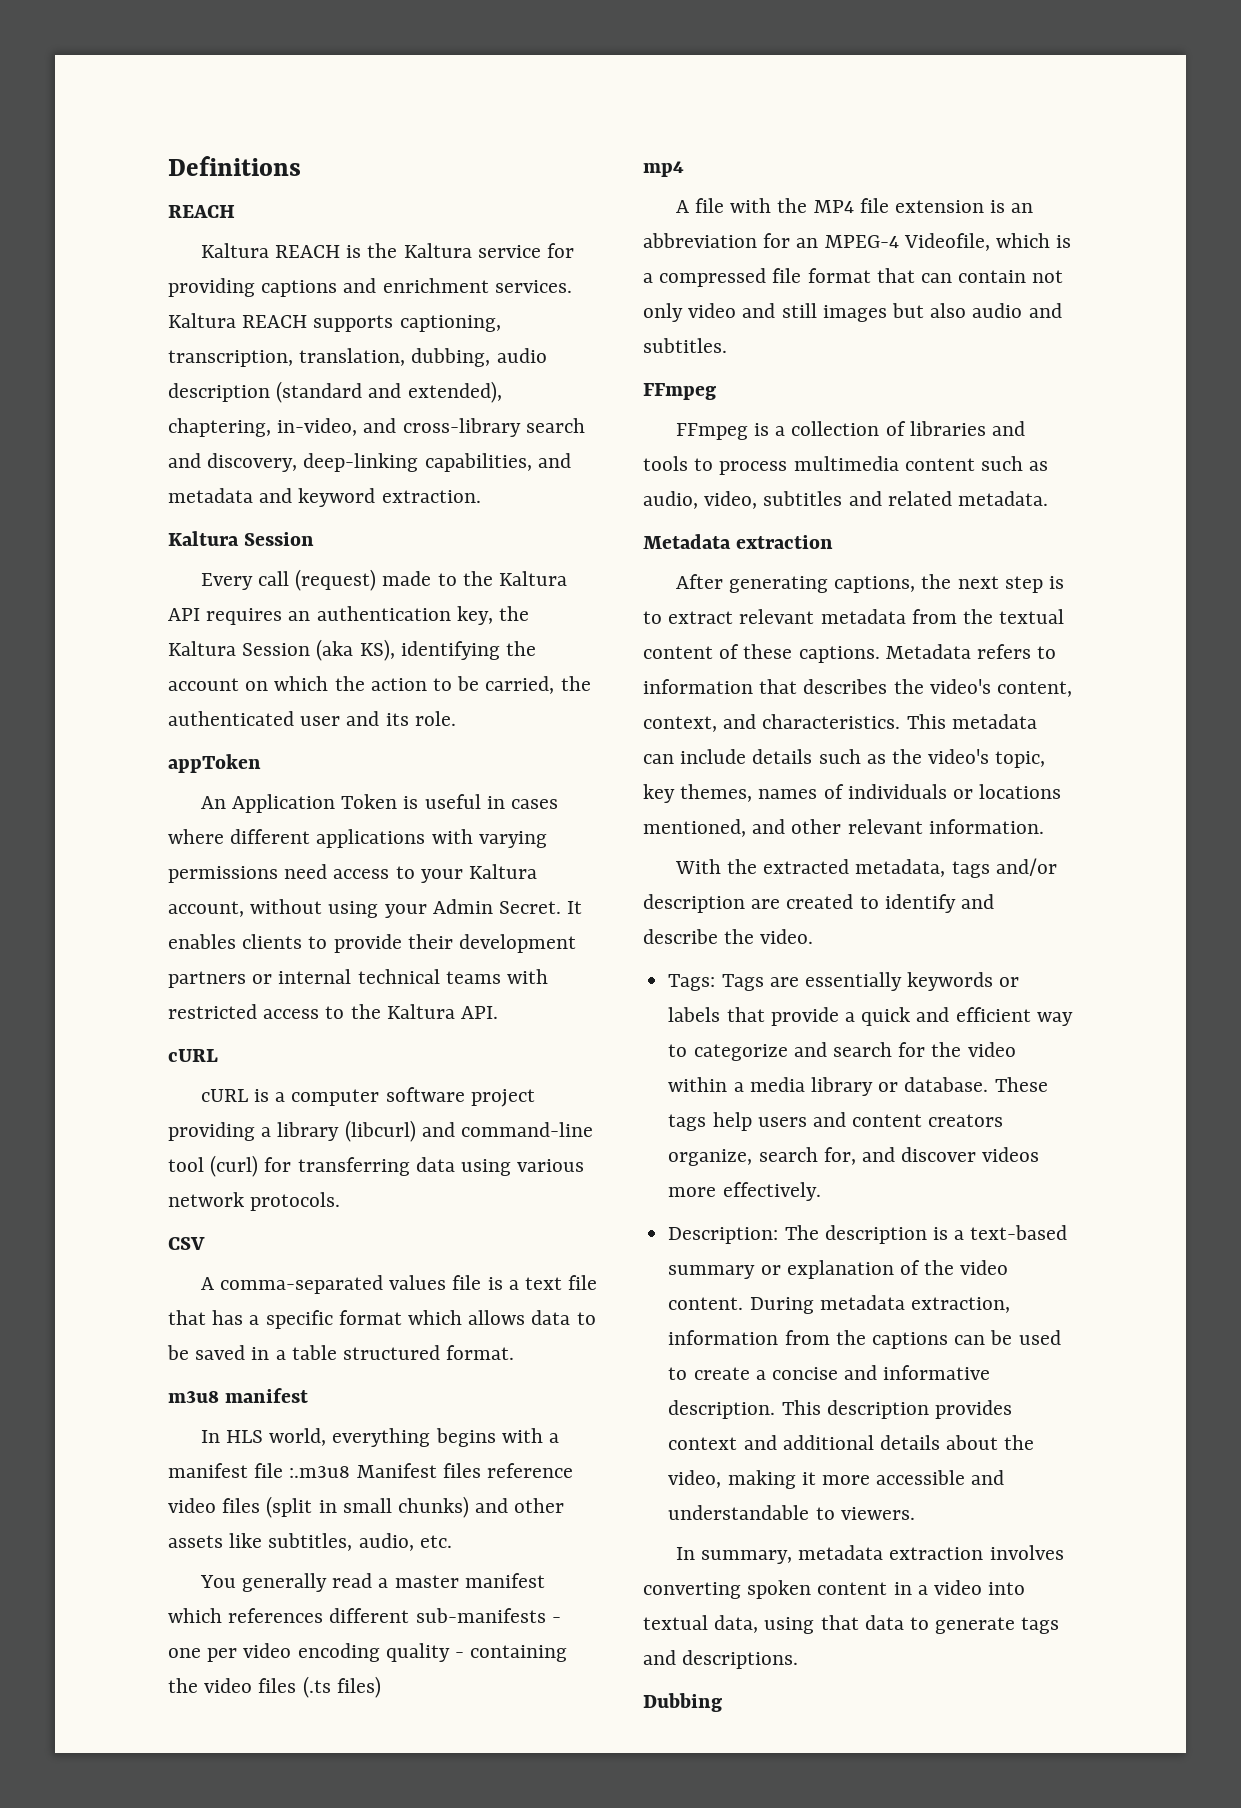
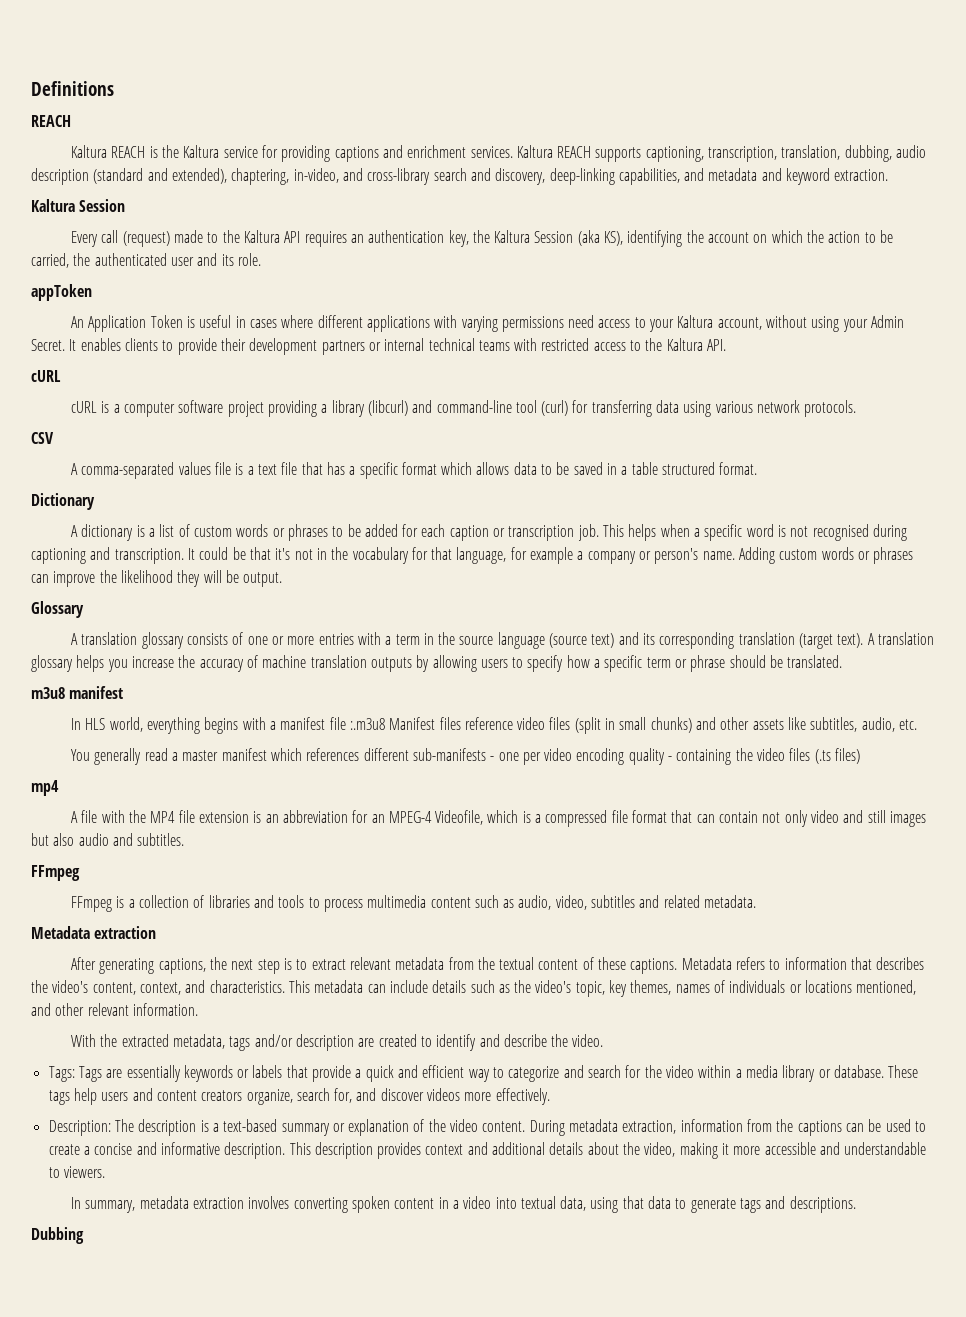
(515, 1352) none -> [31,493,95,510] [70,524,907,541] [31,547,914,564] [31,570,283,587] [31,601,84,618] [70,632,934,649] [31,655,843,672] // Dictionary // A dictionary is a list of custom words or phrases to be added for each caption or transcription job. This helps when a specific word is not recognised during captioning and transcription. It could be that it's not in the vocabulary for that language, for example a company or person's name. Adding custom words or phrases can improve the likelihood they will be output. // Glossary // A translation glossary consists of one or more entries with a term in the source language (source text) and its corresponding translation (target text). A translation glossary helps you increase the accuracy of machine translation outputs by allowing users to specify how a specific term or phrase should be translated.

